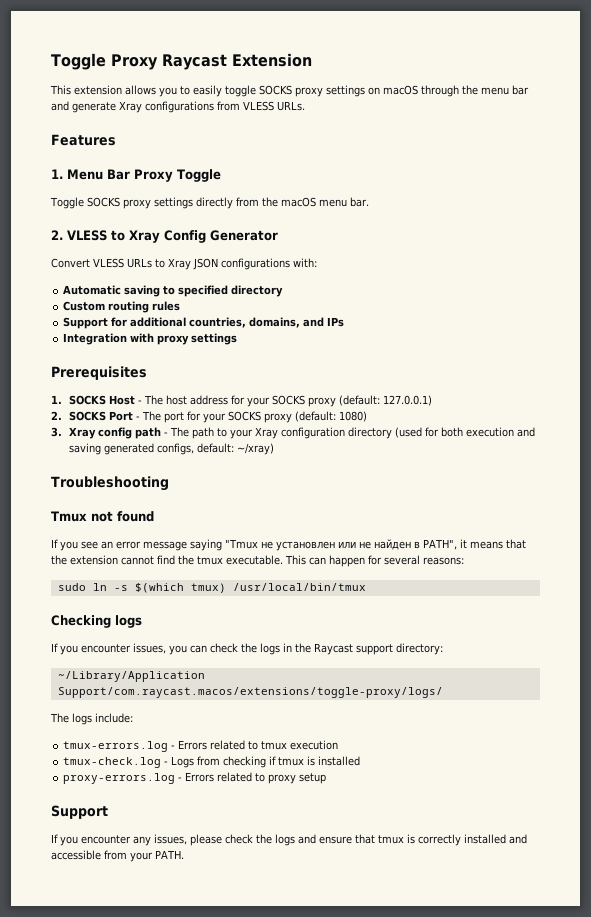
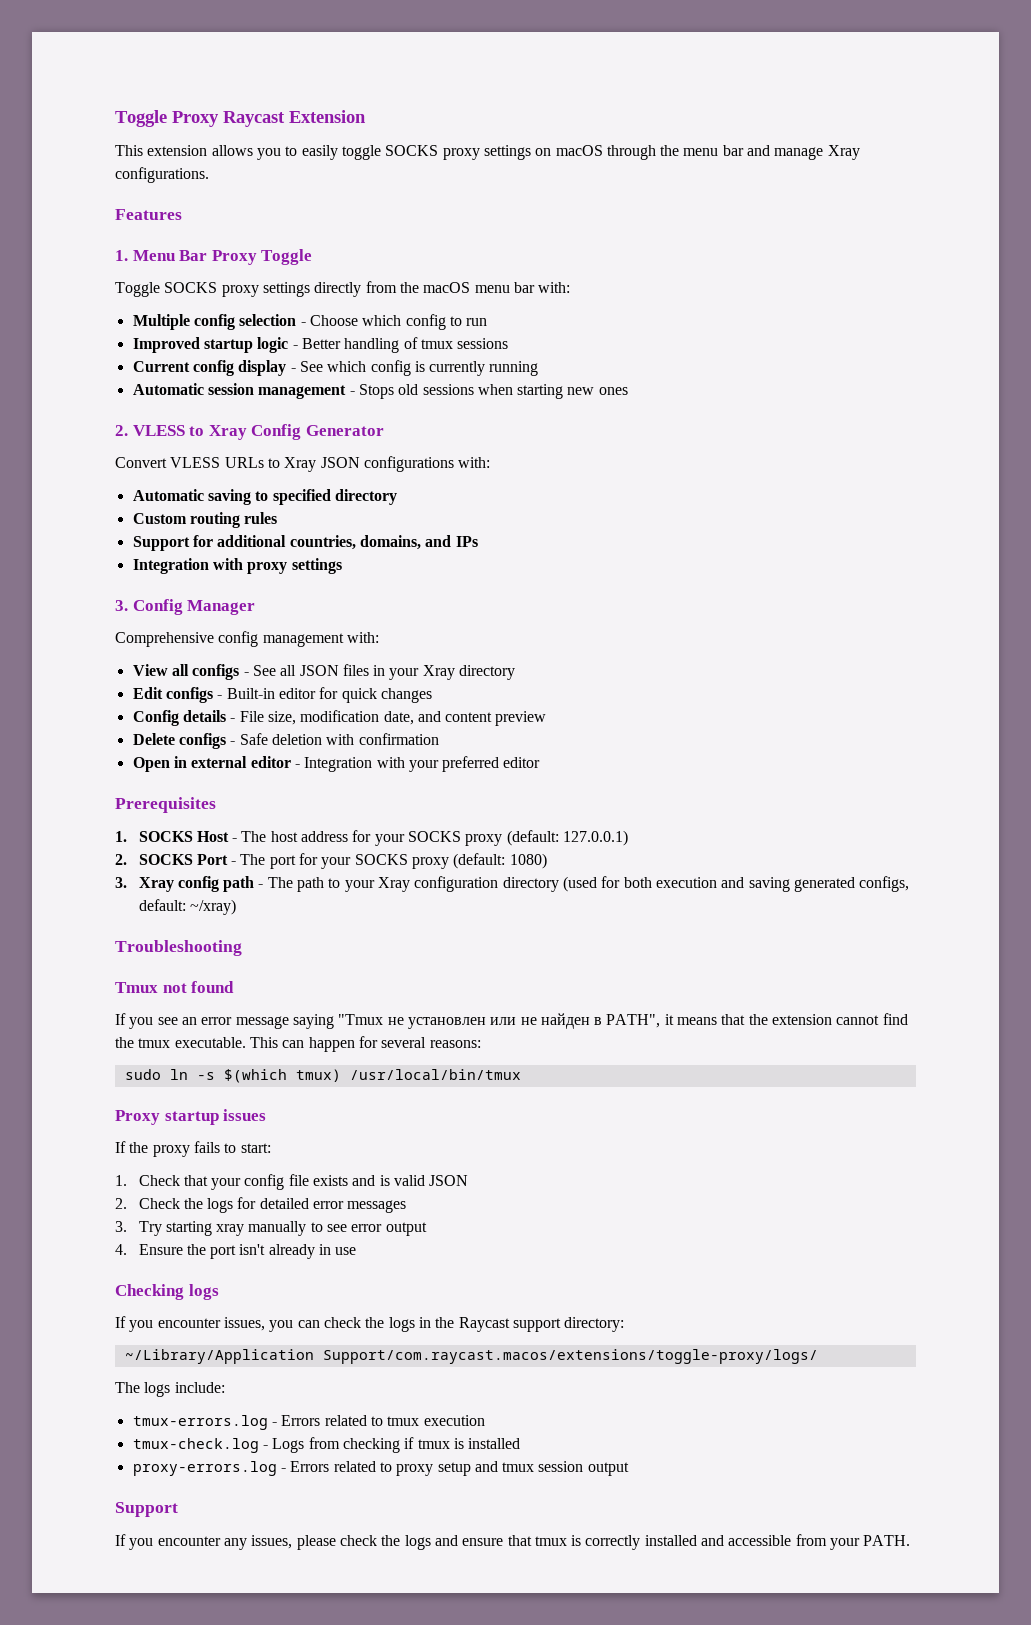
[72,101,305,113] generate Xray configurations from VLESS URLs. -> [774,145,860,160] [115,167,209,183] manage Xray configurations.
[349,197,369,207] bar. -> [513,282,571,293] [132,314,488,330] [132,337,509,353] [132,360,539,376] [132,383,628,399] bar with: // Multiple config selection - Choose which config to run // Improved startup logic - Better handling of tmux sessions // Current config display - See which config is currently running // Automatic session management - Stops old sessions when starting new ones
(238, 339) none -> [115,599,256,615] [115,631,379,647] [132,664,516,680] [132,687,432,703] [132,710,547,726] [132,733,439,749] [132,756,541,772] // 3. Config Manager // Comprehensive config management with: // View all configs - See all JSON files in your Xray directory // Edit configs - Built-in editor for quick changes // Config details - File size, modification date, and content preview // Delete configs - Safe deletion with confirmation // Open in external editor - Integration with your preferred editor
(366, 587) none -> [115,1109,267,1125] [115,1141,271,1157] [115,1174,469,1190] [115,1197,407,1213] [115,1221,427,1236] [115,1244,357,1259] // Proxy startup issues // If the proxy fails to start: // 1. Check that your config file exists and is valid JSON // 2. Check the logs for detailed error messages // 3. Try starting xray manually to see error output // 4. Ensure the port isn't already in use
(327, 778) none -> [474,1461,629,1476] and tmux session output

